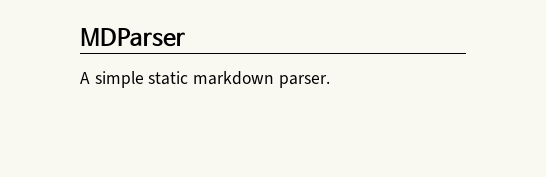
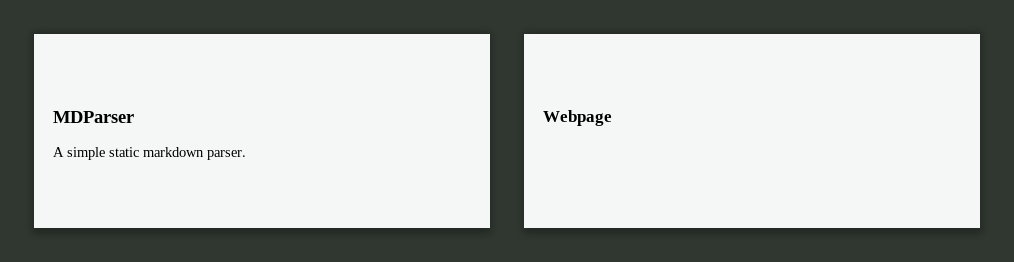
(330, 81) none -> [543,110,612,126] // Webpage

